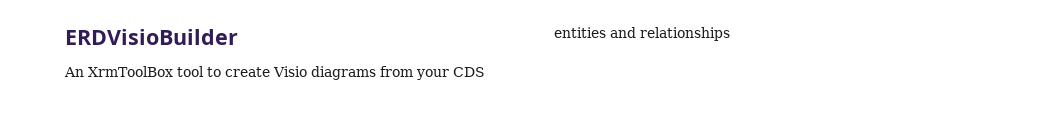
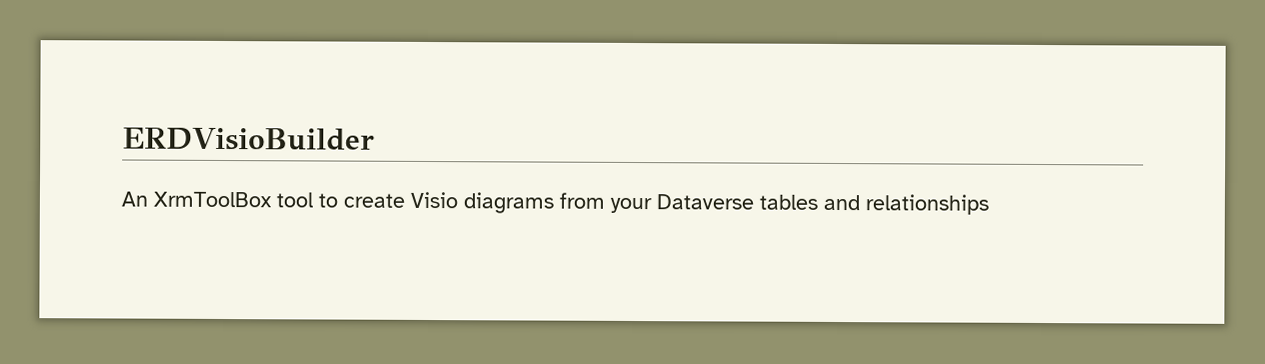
[452,67,485,77] [554,27,606,38] CDS entities -> [656,194,818,210] Dataverse tables

